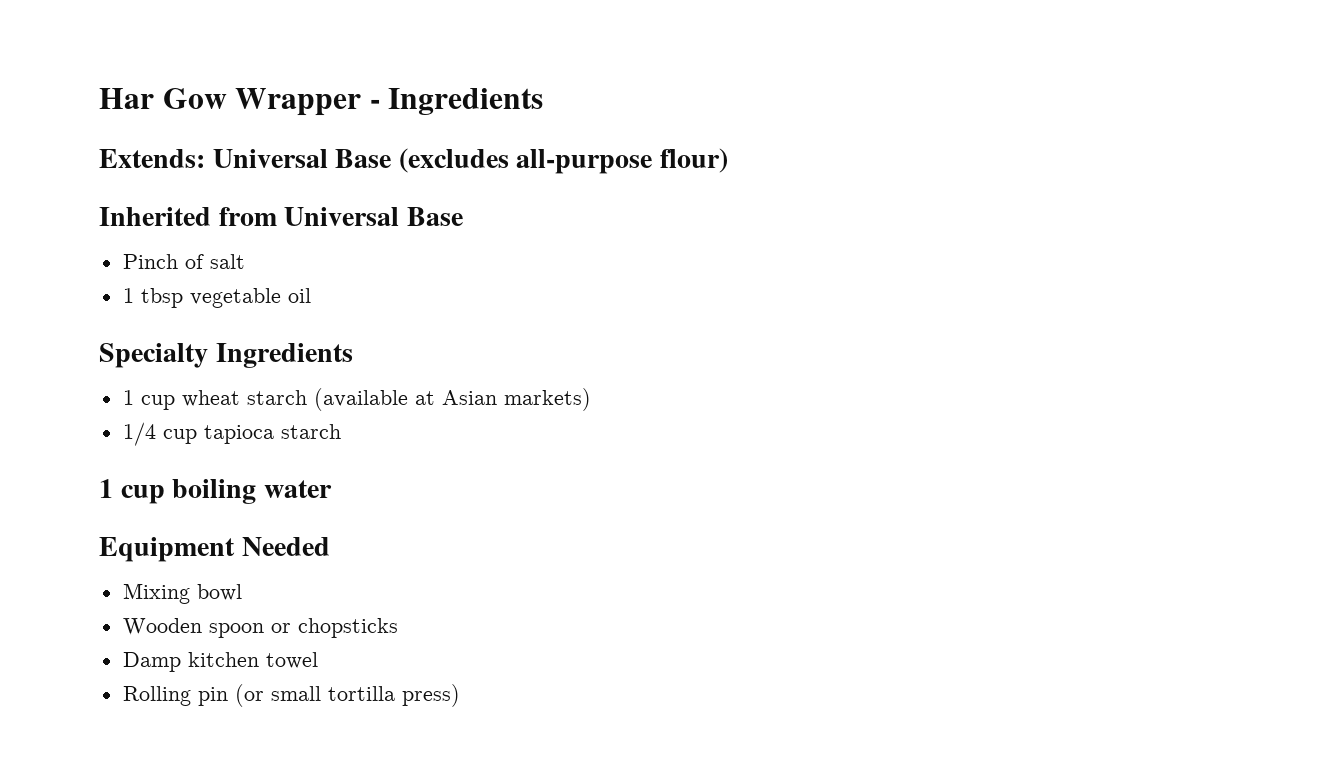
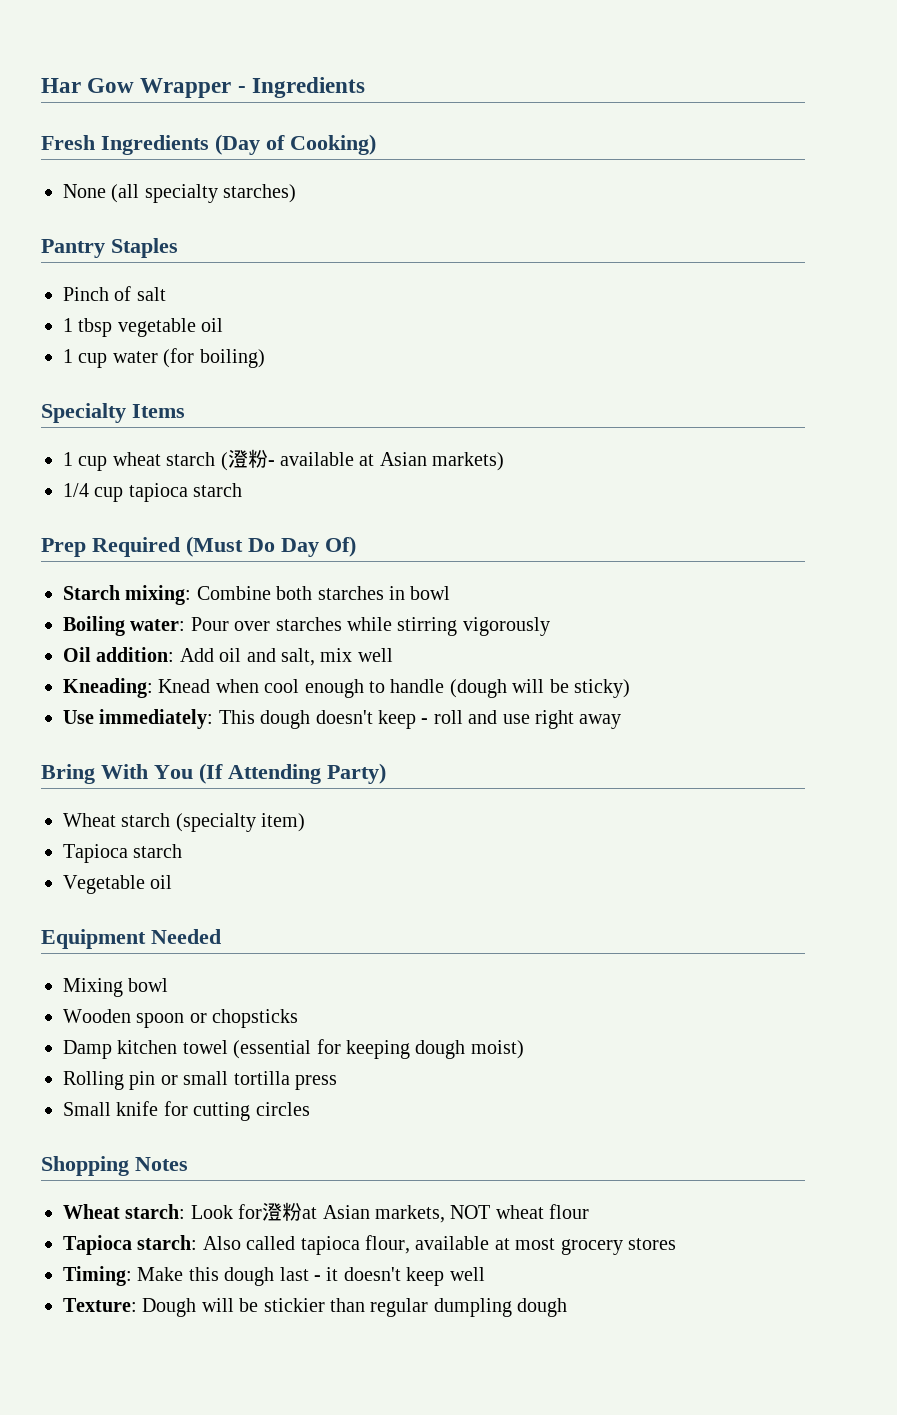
[99,148,728,174] [99,207,463,226] Extends: Universal Base (excludes all-purpose flour) // Inherited from Universal Base -> [41,134,376,155] [63,184,297,203] [41,238,178,258] Fresh Ingredients (Day of Cooking) // None (all specialty starches) // Pantry Staples
(311, 295) none -> [63,348,265,368] // 1 cup water (for boiling)
[215,343,353,368] Ingredients -> [132,404,185,418] Items
[313,388,408,411] (available -> [220,449,354,471] (澄粉- available
[99,479,332,504] 1 cup boiling water -> [41,536,356,557] [63,585,451,605] [63,616,550,636] [63,647,393,666] [63,678,630,698] [63,709,622,729] [41,763,386,784] [63,813,306,832] [63,844,183,863] [63,875,173,894] Prep Required (Must Do Day Of) // Starch mixing: Combine both starches in bowl // Boiling water: Pour over starches while stirring vigorously // Oil addition: Add oil and salt, mix well // Kneading: Knead when cool enough to handle (dough will be sticky) // Use immediately: This dough doesn't keep - roll and use right away // Bring With You (If Attending Party) // Wheat starch (specialty item) // Tapioca starch // Vegetable oil
(318, 660) none -> [233,1039,524,1059] (essential for keeping dough moist)
[234,684,264,707] (or -> [160,1075,178,1085] or
[401,684,460,707] press) -> [295,1075,337,1090] [63,1101,310,1121] [41,1156,188,1176] [63,1202,590,1223] [63,1235,676,1255] [63,1266,485,1286] [63,1298,568,1317] press // Small knife for cutting circles // Shopping Notes // Wheat starch: Look for澄粉at Asian markets, NOT wheat flour // Tapioca starch: Also called tapioca flour, available at most grocery stores // Timing: Make this dough last - it doesn't keep well // Texture: Dough will be stickier than regular dumpling dough

